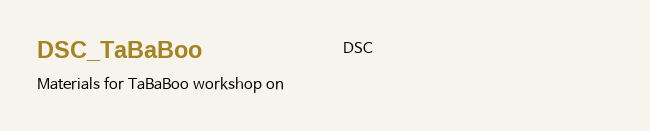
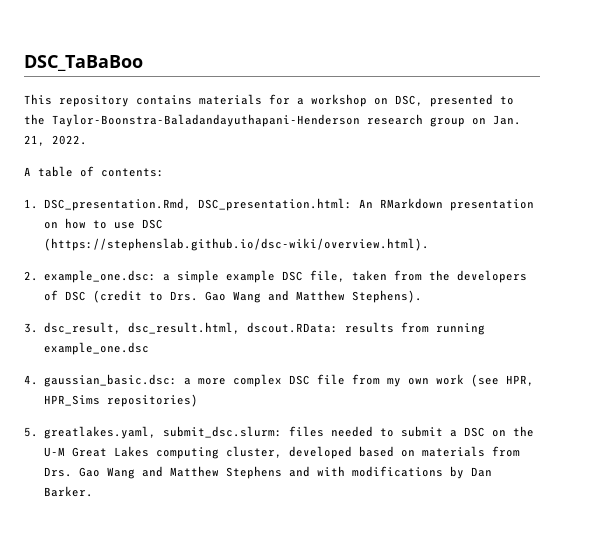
[37,76,284,93] [343,42,373,53] Materials for TaBaBoo workshop on DSC -> [24,94,514,107] [24,114,521,127] [24,135,87,146] [24,166,164,177] [24,198,535,211] [44,218,164,229] [44,238,430,251] [24,270,528,283] [44,290,423,303] [24,322,486,335] [44,342,150,355] [24,374,535,387] [44,394,199,407] [24,426,535,439] [44,446,521,459] [44,466,493,479] [44,486,94,497] This repository contains materials for a workshop on DSC, presented to the Taylor-Boonstra-Baladandayuthapani-Henderson research group on Jan. 21, 2022. // A table of contents: // 1. DSC_presentation.Rmd, DSC_presentation.html: An RMarkdown presentation on how to use DSC (https://stephenslab.github.io/dsc-wiki/overview.html). // 2. example_one.dsc: a simple example DSC file, taken from the developers of DSC (credit to Drs. Gao Wang and Matthew Stephens). // 3. dsc_result, dsc_result.html, dscout.RData: results from running example_one.dsc // 4. gaussian_basic.dsc: a more complex DSC file from my own work (see HPR, HPR_Sims repositories) // 5. greatlakes.yaml, submit_dsc.slurm: files needed to submit a DSC on the U-M Great Lakes computing cluster, developed based on materials from Drs. Gao Wang and Matthew Stephens and with modifications by Dan Barker.

